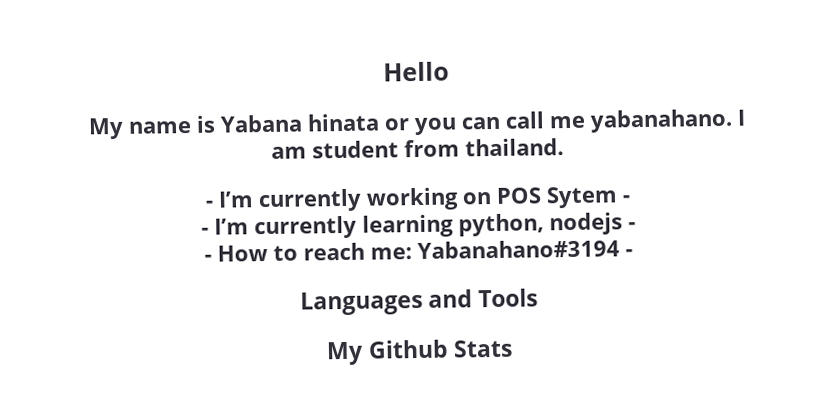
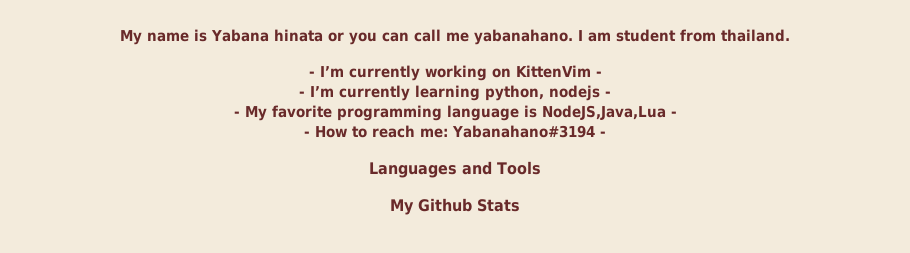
[383,61,449,82] Hello // -> (120, 37) none
[495,186,618,209] POS Sytem -> [515,65,591,78] KittenVim
(636, 226) none -> [233,105,677,121] // - My favorite programming language is NodeJS,Java,Lua -

